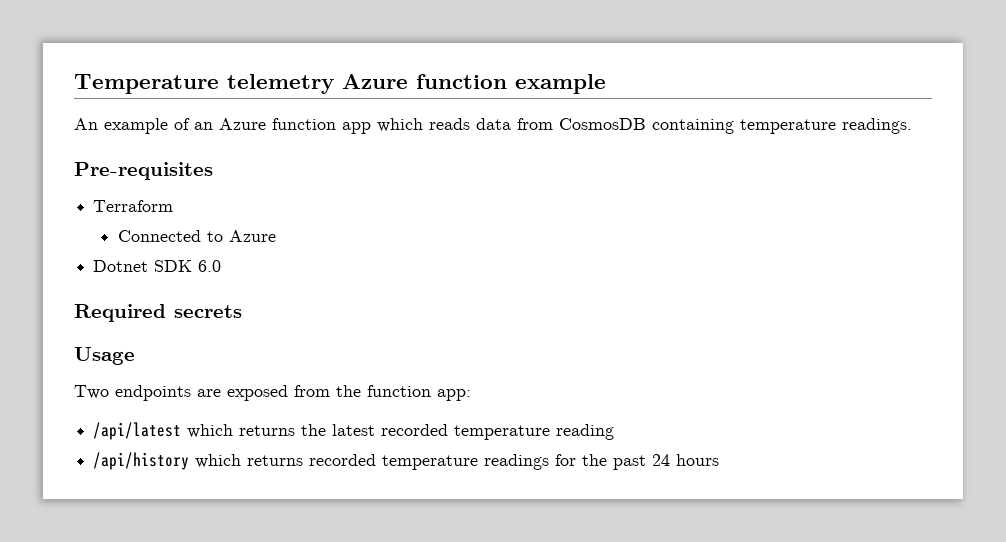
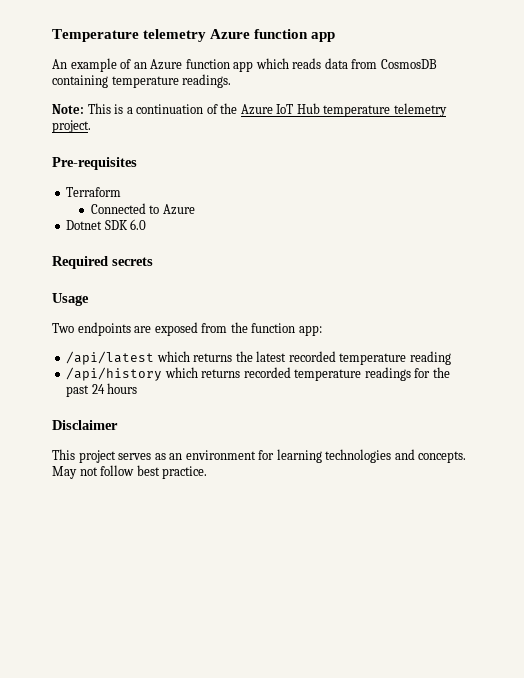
[515,74,606,94] example -> [311,32,336,42] app
(912, 126) none -> [52,103,447,117] [52,120,91,133] // Note: This is a continuation of the Azure IoT Hub temperature telemetry project.
(720, 460) none -> [52,420,118,430] [52,449,467,463] [52,465,208,479] // Disclaimer // This project serves as an environment for learning technologies and concepts. May not follow best practice.

